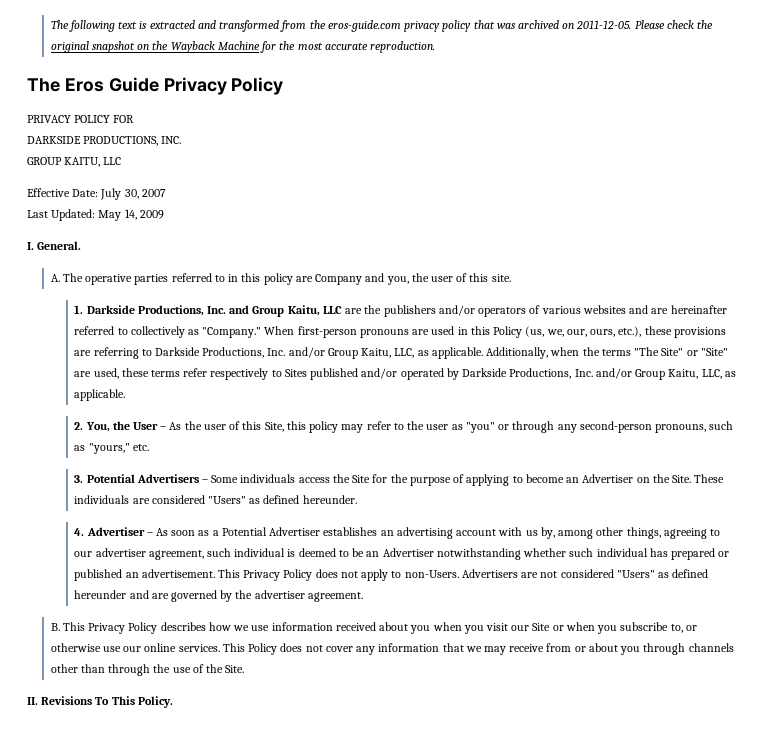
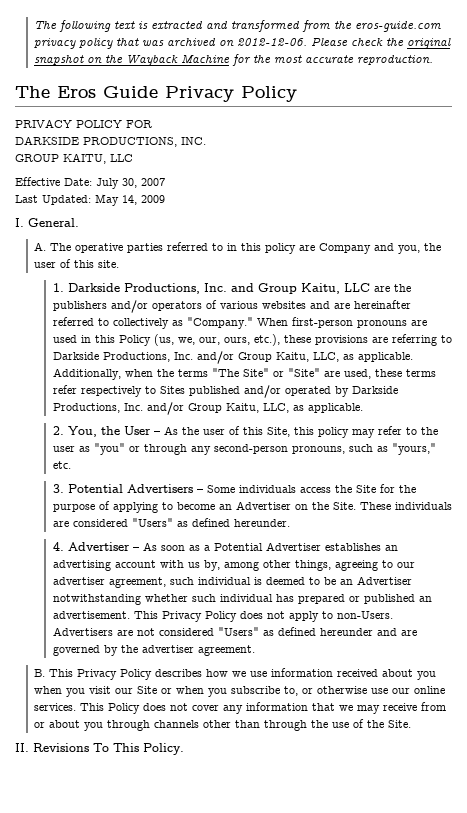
[576,20,632,29] 2011-12-05. -> [236,38,307,46] 2012-12-06.

